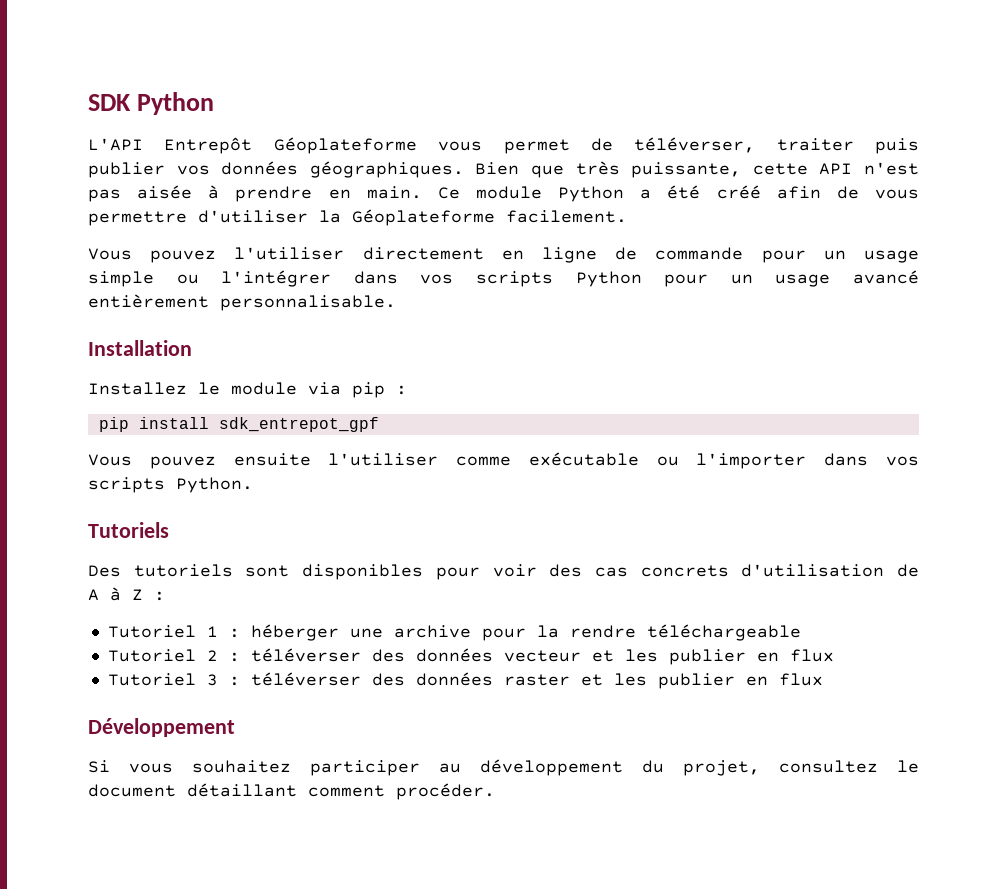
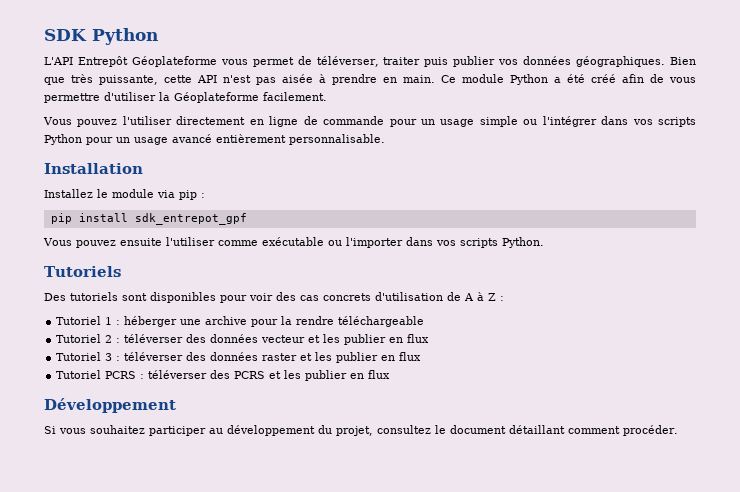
(823, 679) none -> [56,370,391,381] // Tutoriel PCRS : téléverser des PCRS et les publier en flux

